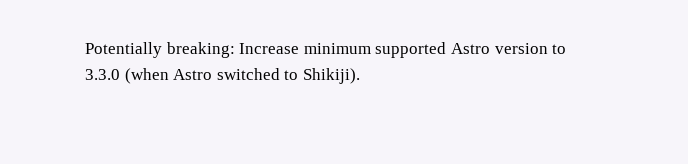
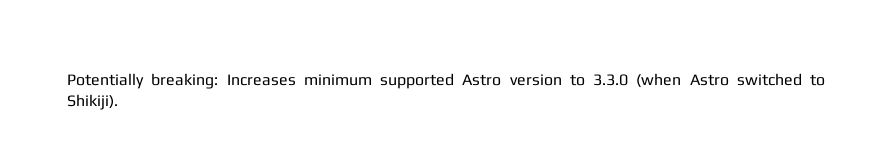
[239,43,300,54] Increase -> [226,74,296,86] Increases

